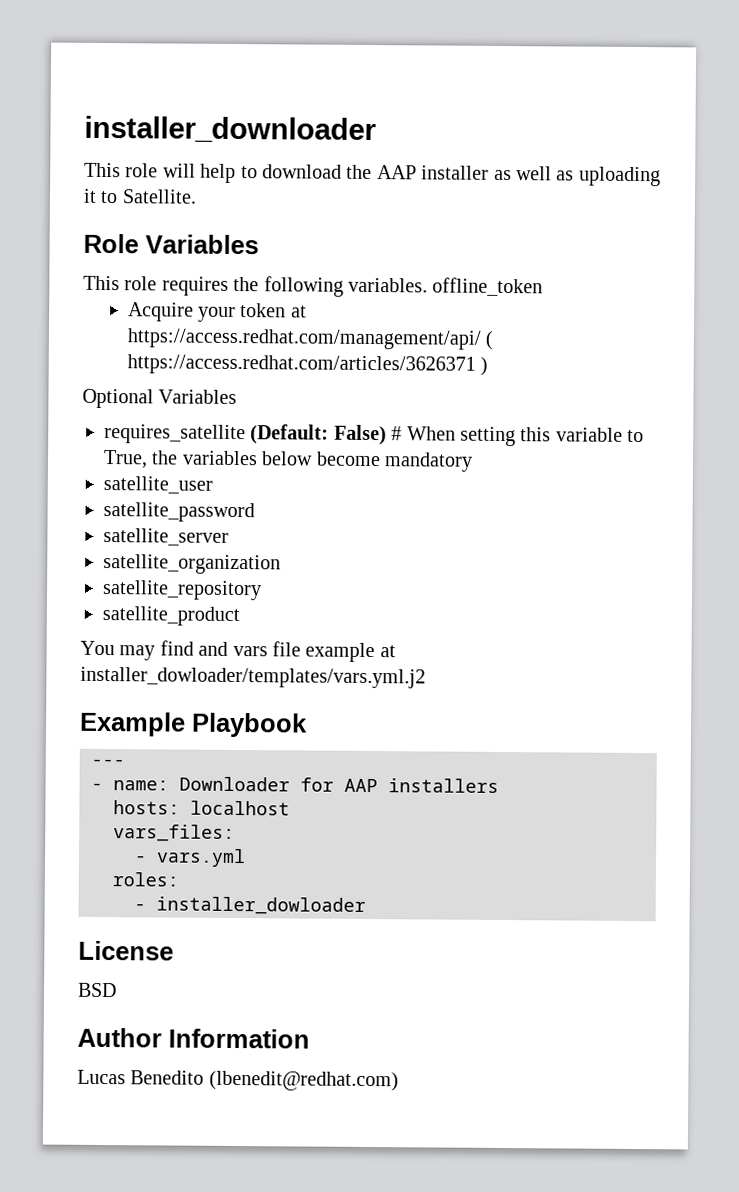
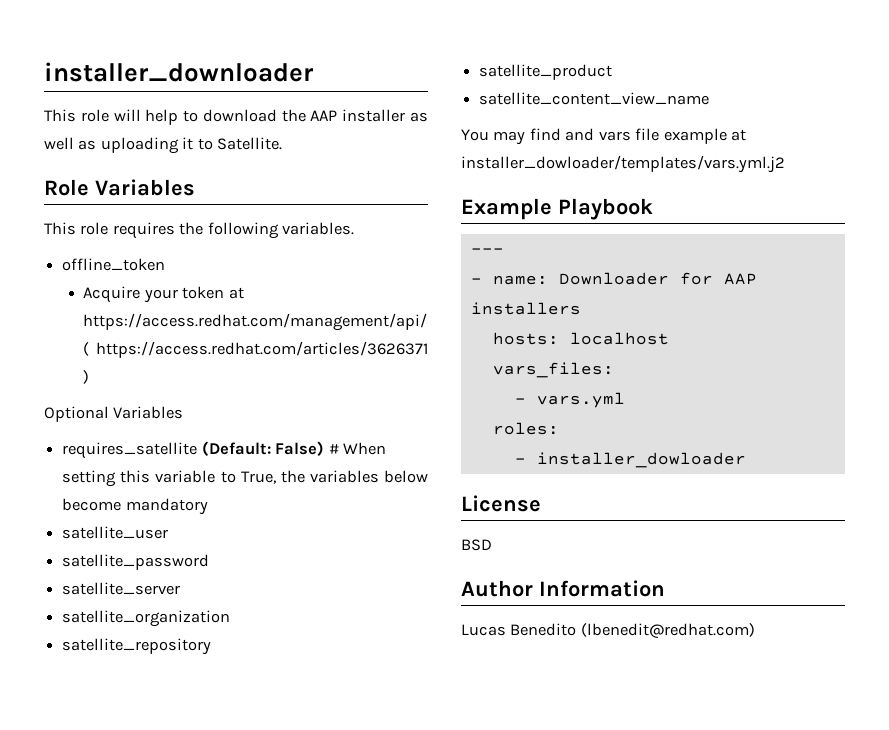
(428, 285) none -> (355, 228) //
(240, 616) none -> [479,92,710,105] // satellite_content_view_name

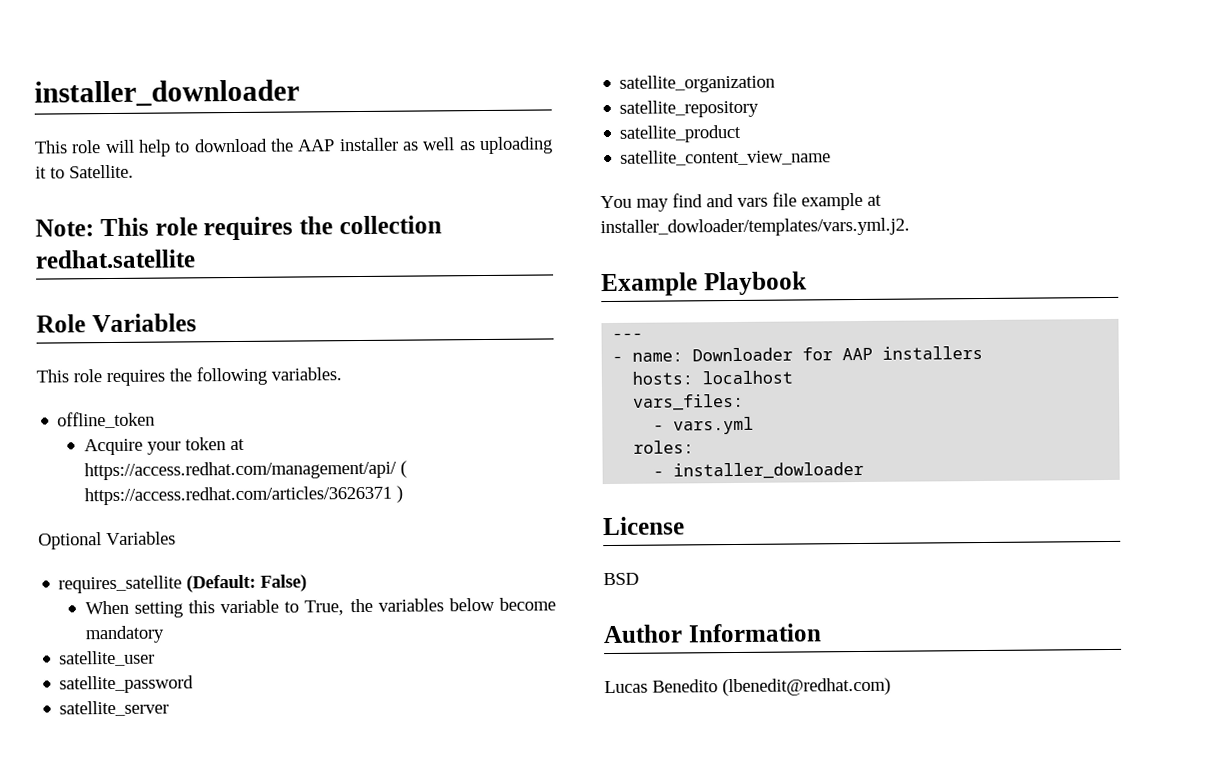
(283, 143) none -> [35,215,442,241] [35,249,195,269] // Note: This role requires the collection redhat.satellite
[328,444,339,454] # -> (308, 583) //
[461,155,785,173] installer_dowloader/templates/vars.yml.j2 -> [600,217,910,238] installer_dowloader/templates/vars.yml.j2.

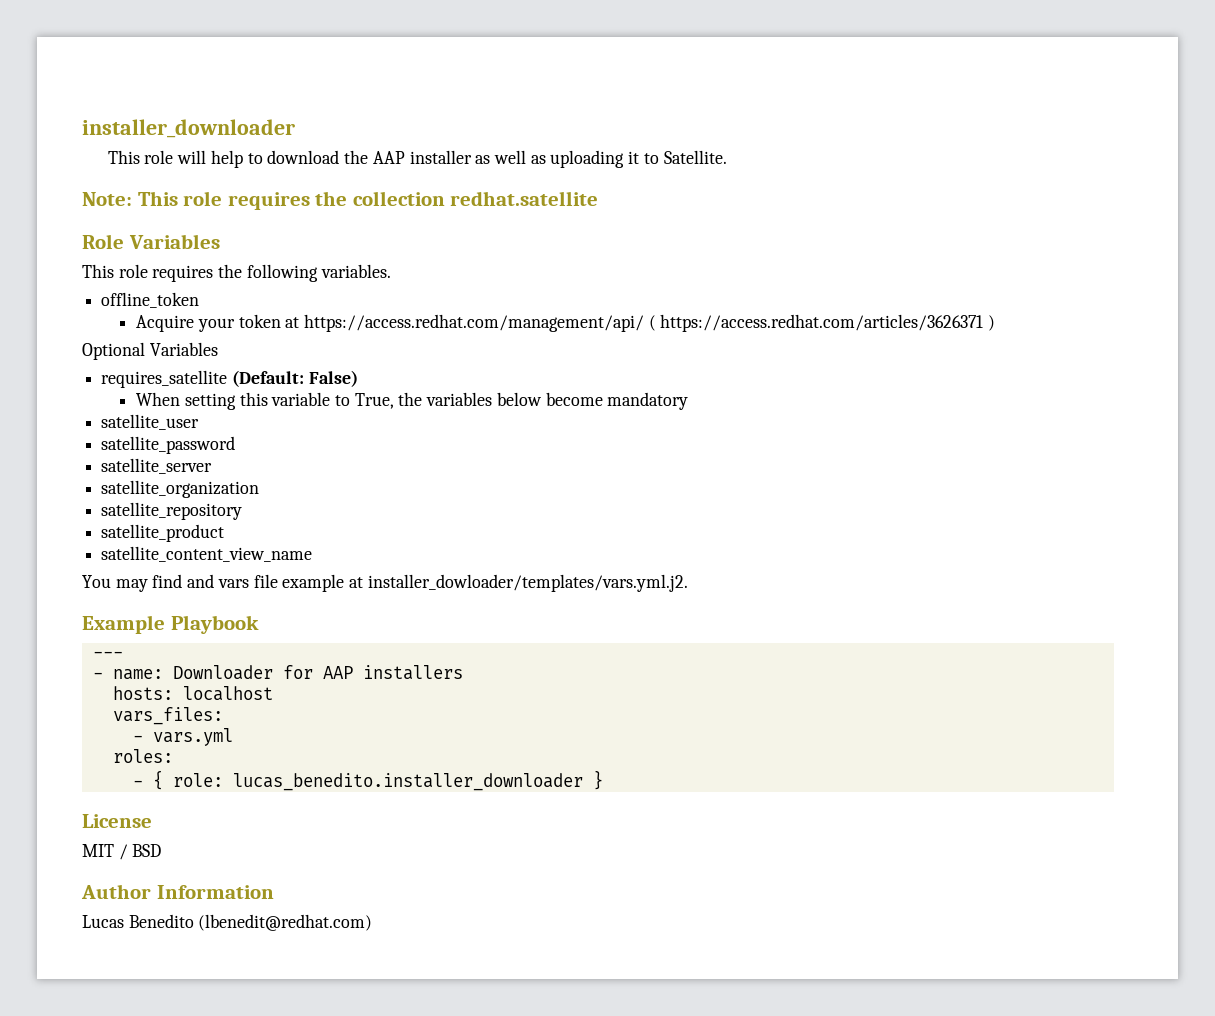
[673,461,865,480] installer_dowloader -> [152,770,603,791] { role: lucas_benedito.installer_downloader }
(685, 526) none -> [82,844,128,860] MIT /

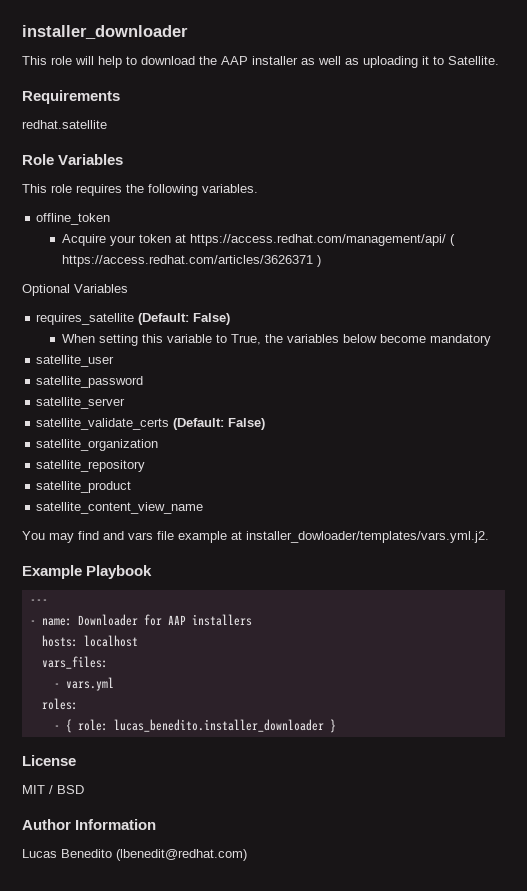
[82,191,445,210] Note: This role requires the collection -> [22,90,120,104] Requirements //
(213, 466) none -> [36,418,266,430] // satellite_validate_certs (Default: False)

